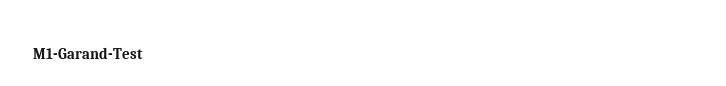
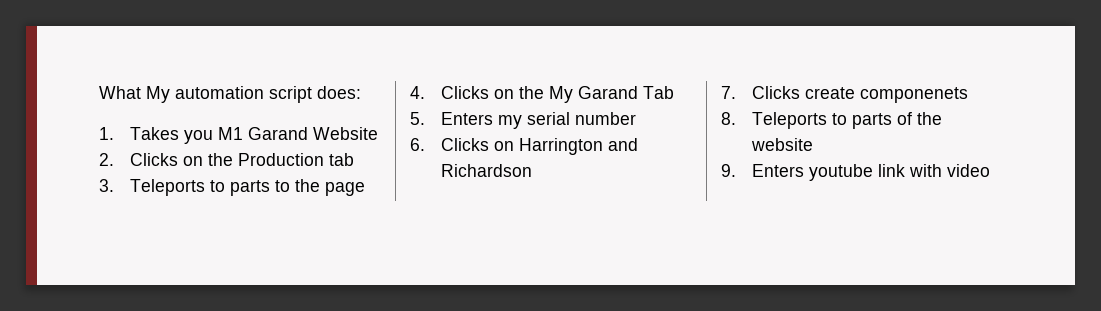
[33,47,143,59] M1-Garand-Test -> [99,86,361,103] [99,127,379,144] [99,153,355,166] [99,179,366,196] [410,86,675,103] [410,112,637,129] [410,138,639,155] [441,164,533,177] [721,86,969,103] [721,112,943,129] [751,138,814,151] [721,164,991,181] What My automation script does: // 1. Takes you M1 Garand Website // 2. Clicks on the Production tab // 3. Teleports to parts to the page // 4. Clicks on the My Garand Tab // 5. Enters my serial number // 6. Clicks on Harrington and Richardson // 7. Clicks create componenets // 8. Teleports to parts of the website // 9. Enters youtube link with video

